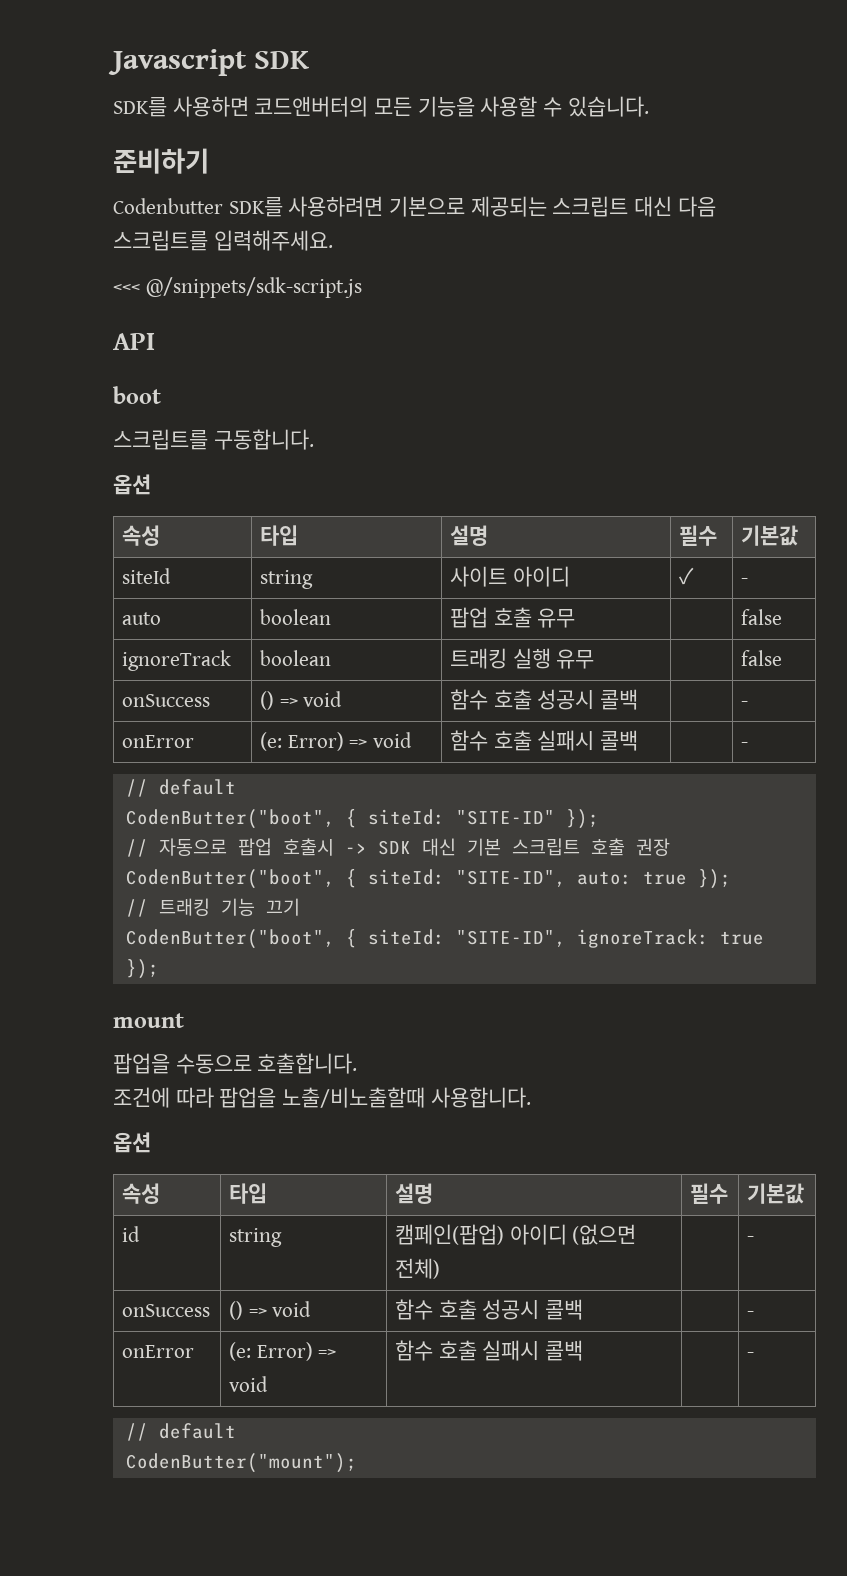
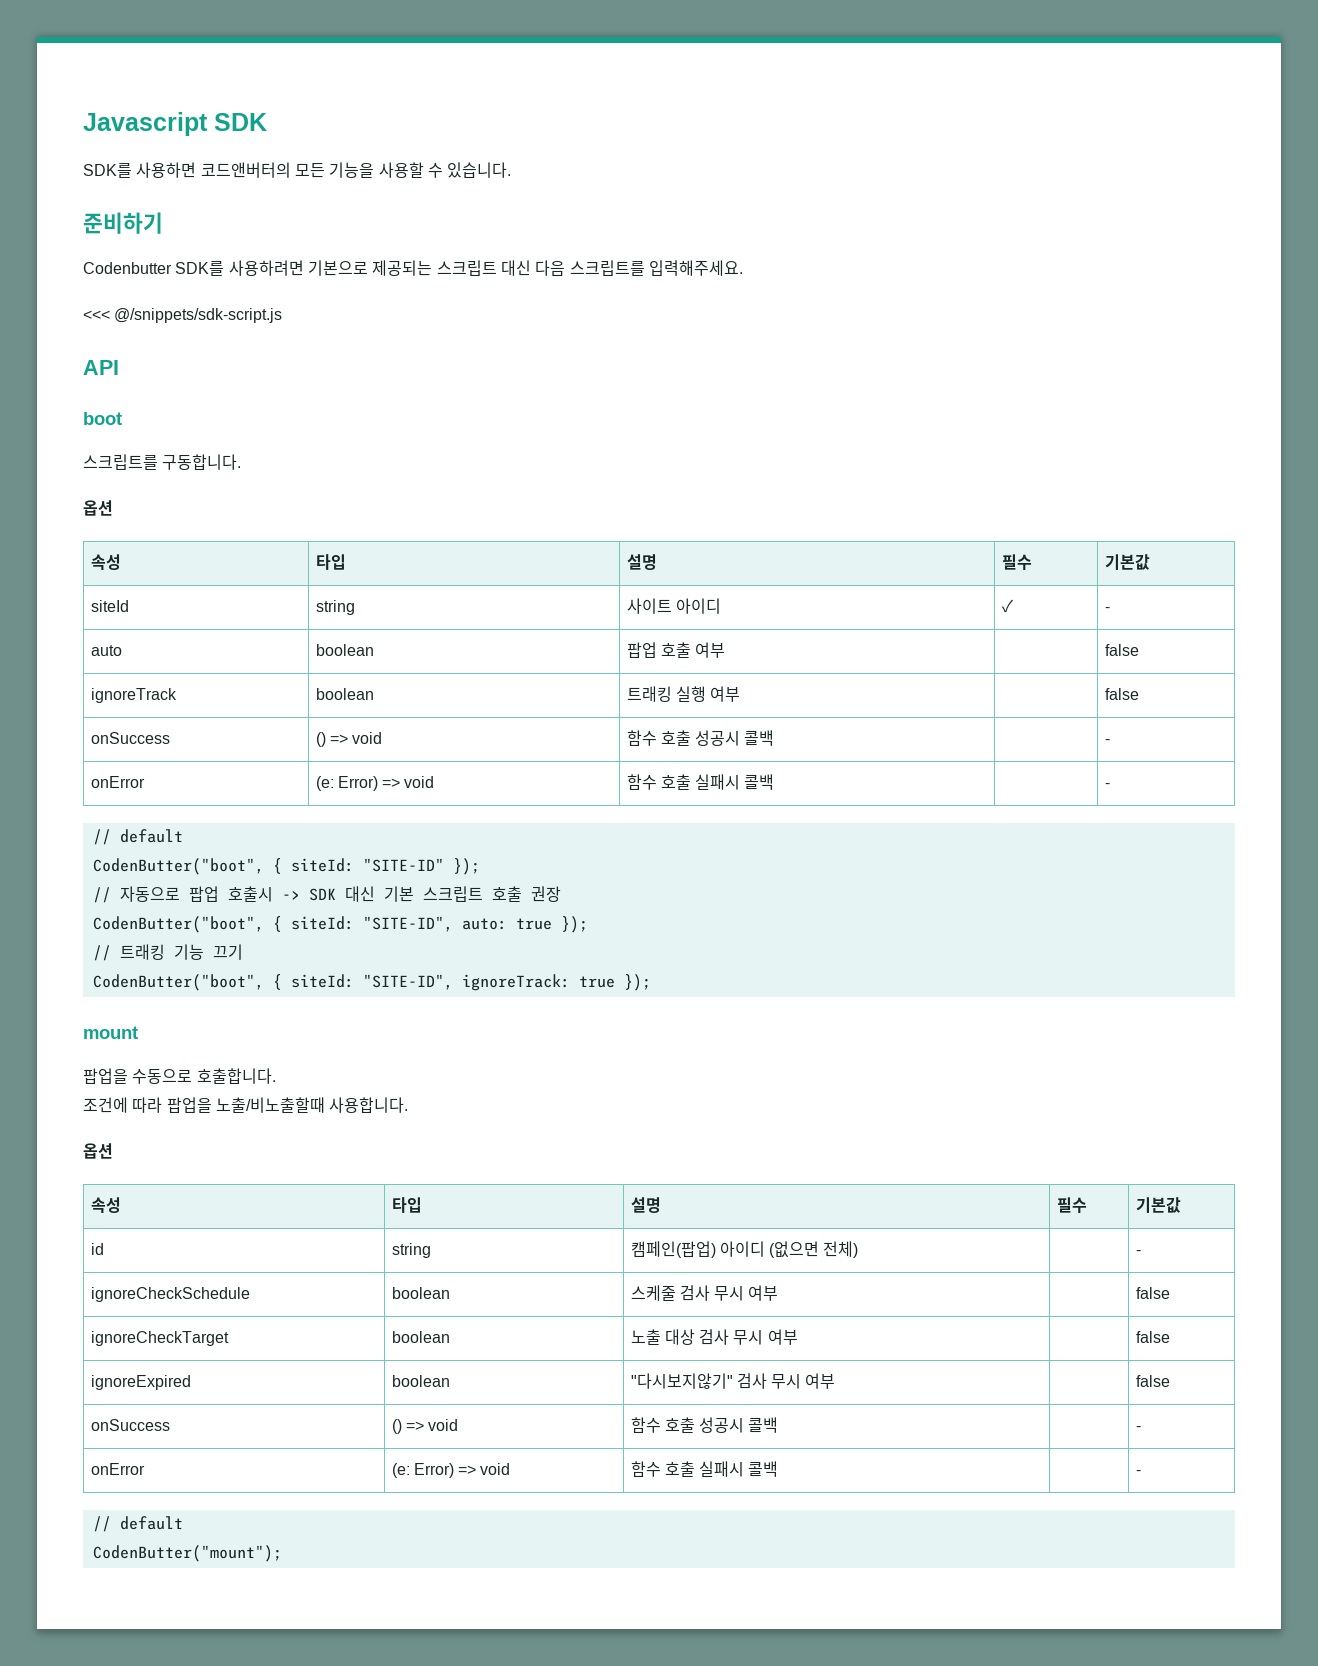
[537,608,576,628] 유무 -> [695,642,726,658] 여부
[556,649,595,669] 유무 -> [710,686,741,702] 여부
(755, 1239) none -> [90,1287,250,1302] [391,1287,450,1299] [630,1285,779,1301] [1135,1287,1170,1299] [90,1331,229,1346] [391,1331,450,1343] [630,1329,798,1345] [1135,1331,1170,1343] [90,1375,191,1390] [391,1375,450,1387] [630,1373,836,1389] [1135,1375,1170,1387] // ignoreCheckSchedule | boolean | 스케줄 검사 무시 여부 | | false // ignoreCheckTarget | boolean | 노출 대상 검사 무시 여부 | | false // ignoreExpired | boolean | "다시보지않기" 검사 무시 여부 | | false

